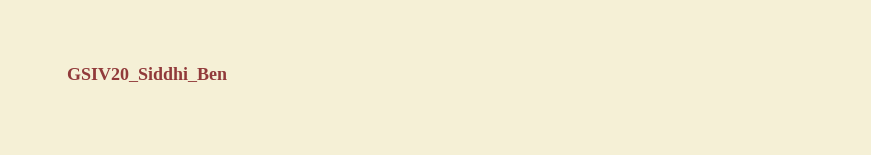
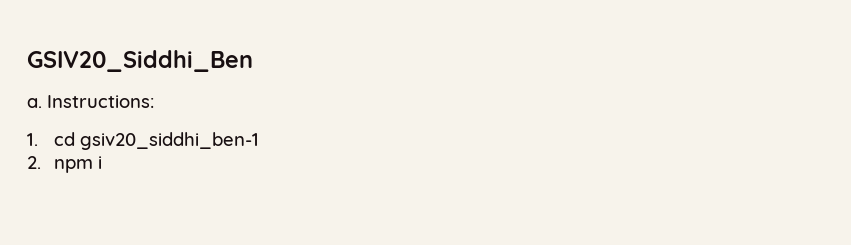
(227, 74) none -> [27,95,154,108] [27,132,260,150] [27,156,103,173] // a. Instructions: // 1. cd gsiv20_siddhi_ben-1 // 2. npm i

